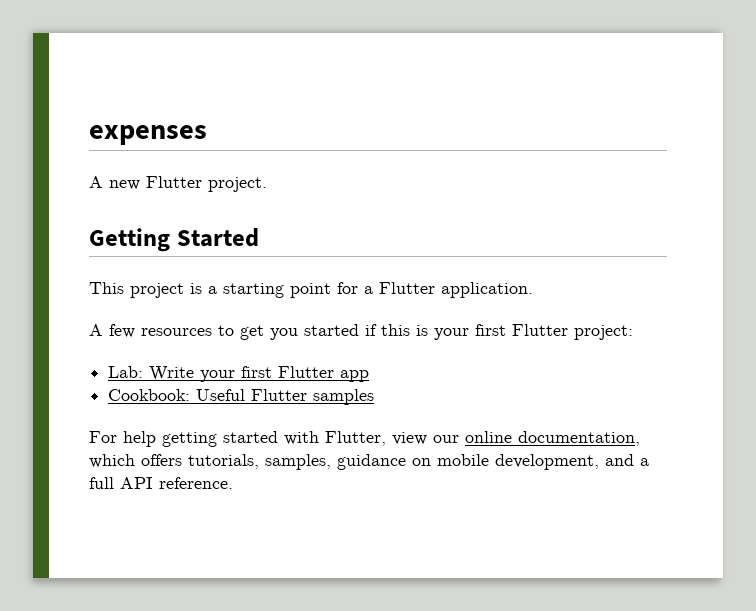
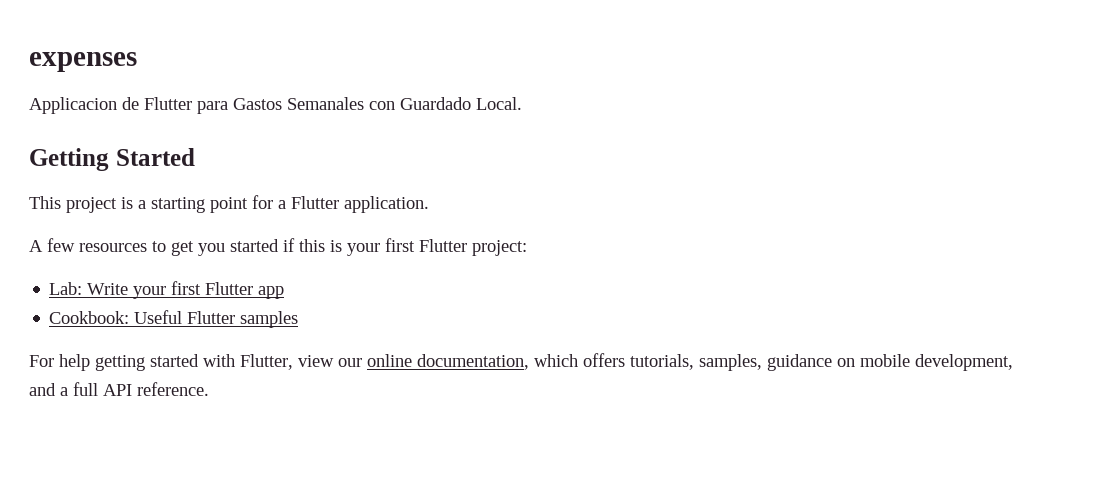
[89,176,267,192] A new Flutter project. -> [29,97,522,114] Applicacion de Flutter para Gastos Semanales con Guardado Local.

